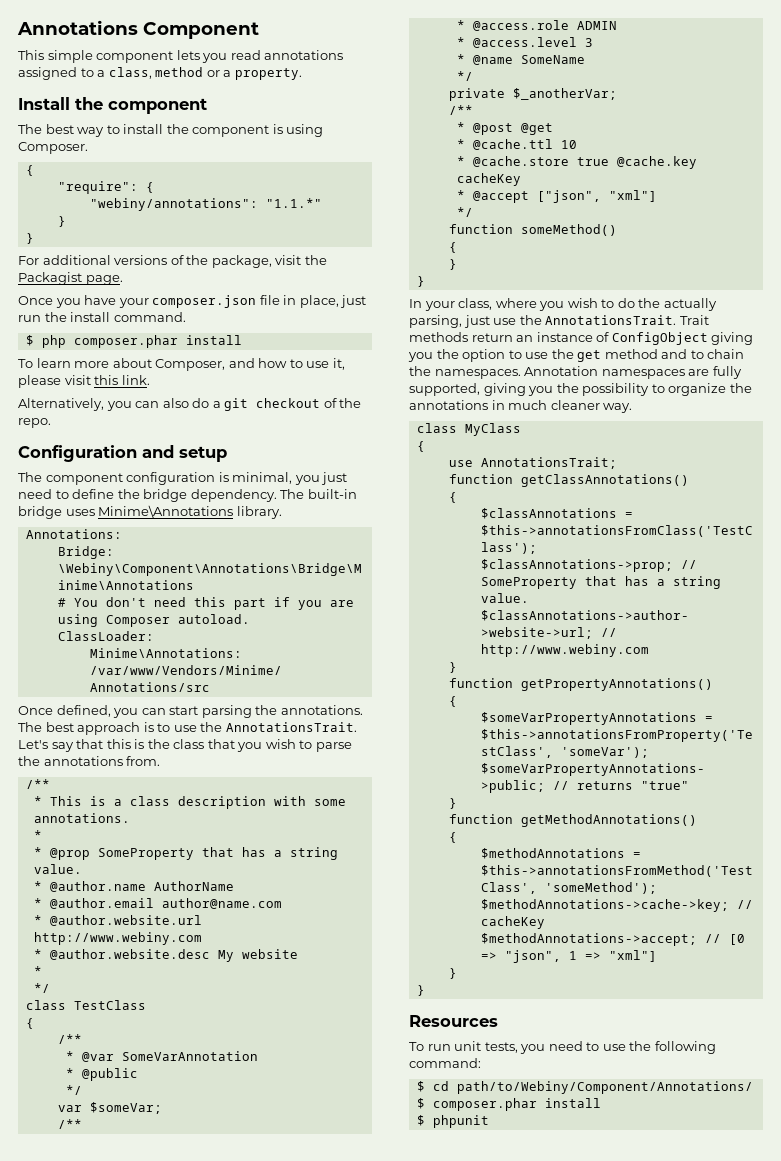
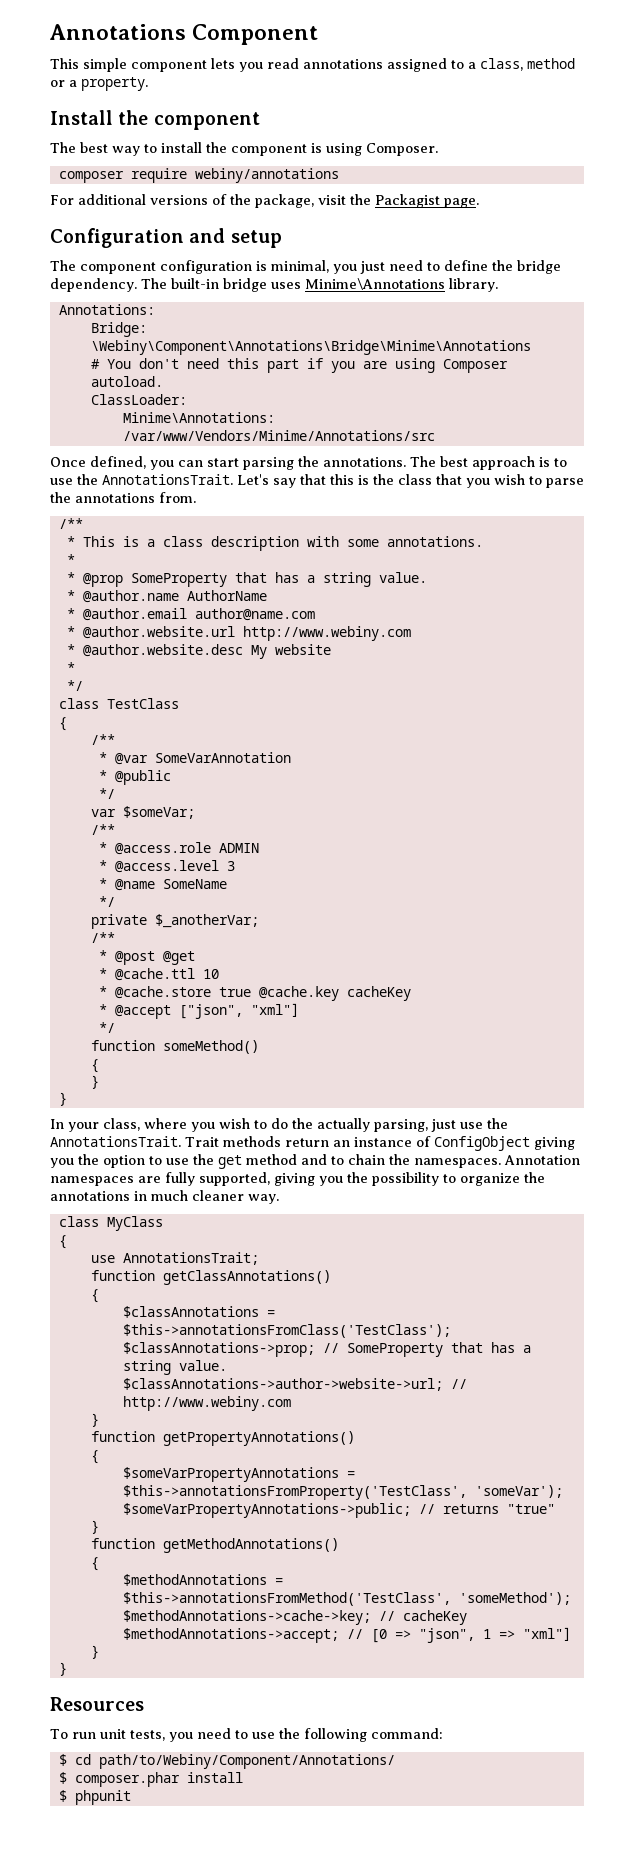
[25,165,34,176] [57,181,154,194] [89,198,322,211] [57,216,66,227] [25,233,34,244] { // "require": { // "webiny/annotations": "1.1.*" // } // } -> [58,168,339,183] composer require webiny/annotations
[18,295,367,308] [18,312,186,322] [25,335,242,348] [18,358,345,371] [18,375,150,388] [18,398,362,411] [18,418,51,428] // Once you have your composer.json file in place, just run the install command. // $ php composer.phar install // To learn more about Composer, and how to use it, please visit this link. // Alternatively, you can also do a git checkout of the repo. -> (479, 203) none

